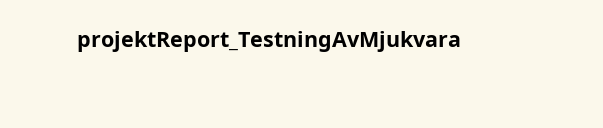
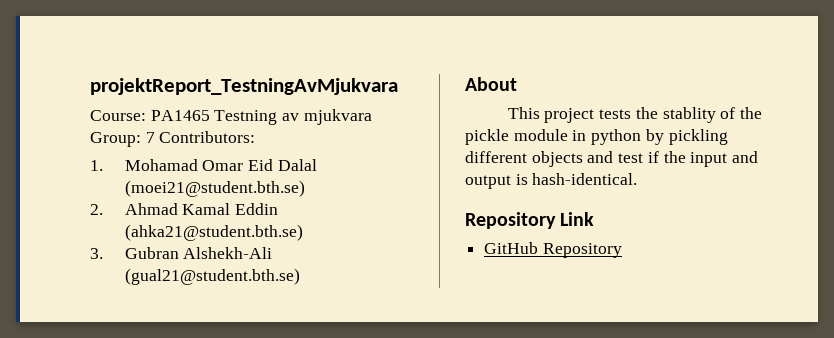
(461, 41) none -> [90,109,372,125] [90,131,256,147] [90,159,317,171] [124,180,305,197] [90,203,279,215] [124,224,303,241] [90,247,273,259] [124,268,300,285] [465,77,517,91] [507,107,763,123] [465,129,728,145] [465,151,759,167] [465,173,638,189] [465,212,595,229] [484,242,622,258] // Course: PA1465 Testning av mjukvara Group: 7 Contributors: // 1. Mohamad Omar Eid Dalal (moei21@student.bth.se) // 2. Ahmad Kamal Eddin (ahka21@student.bth.se) // 3. Gubran Alshekh-Ali (gual21@student.bth.se) // About // This project tests the stablity of the pickle module in python by pickling different objects and test if the input and output is hash-identical. // Repository Link // GitHub Repository

